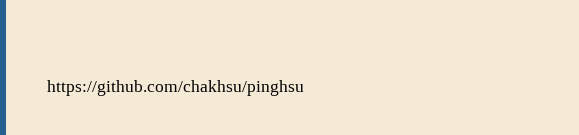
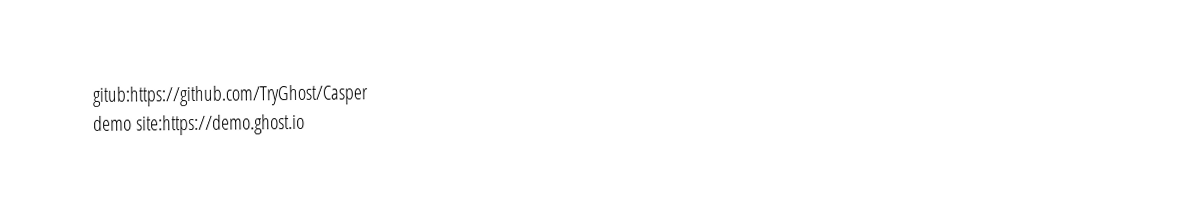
[47,80,304,96] https://github.com/chakhsu/pinghsu -> [92,84,368,107] [93,113,306,136] gitub:https://github.com/TryGhost/Casper // demo site:https://demo.ghost.io

